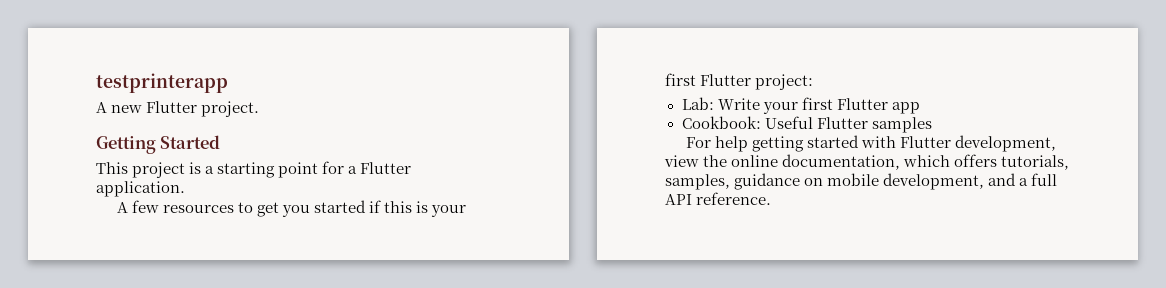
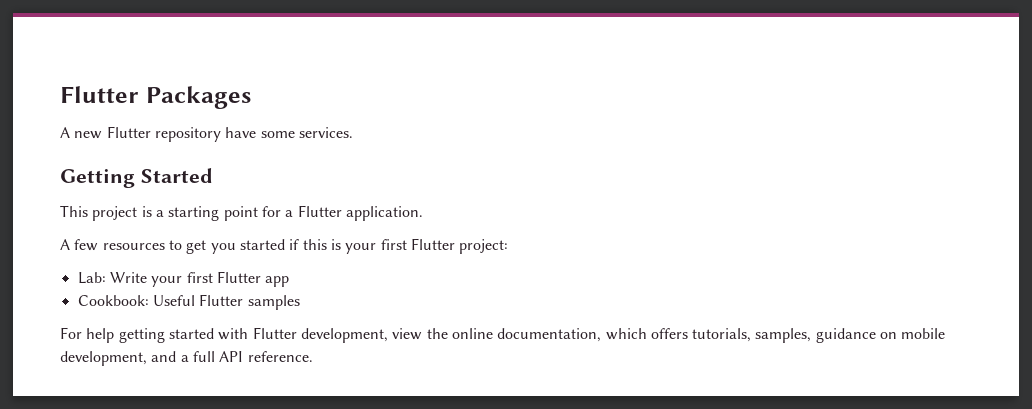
[96,73,228,93] testprinterapp -> [60,86,251,109] Flutter Packages
[201,101,260,117] project. -> [154,127,353,142] repository have some services.

